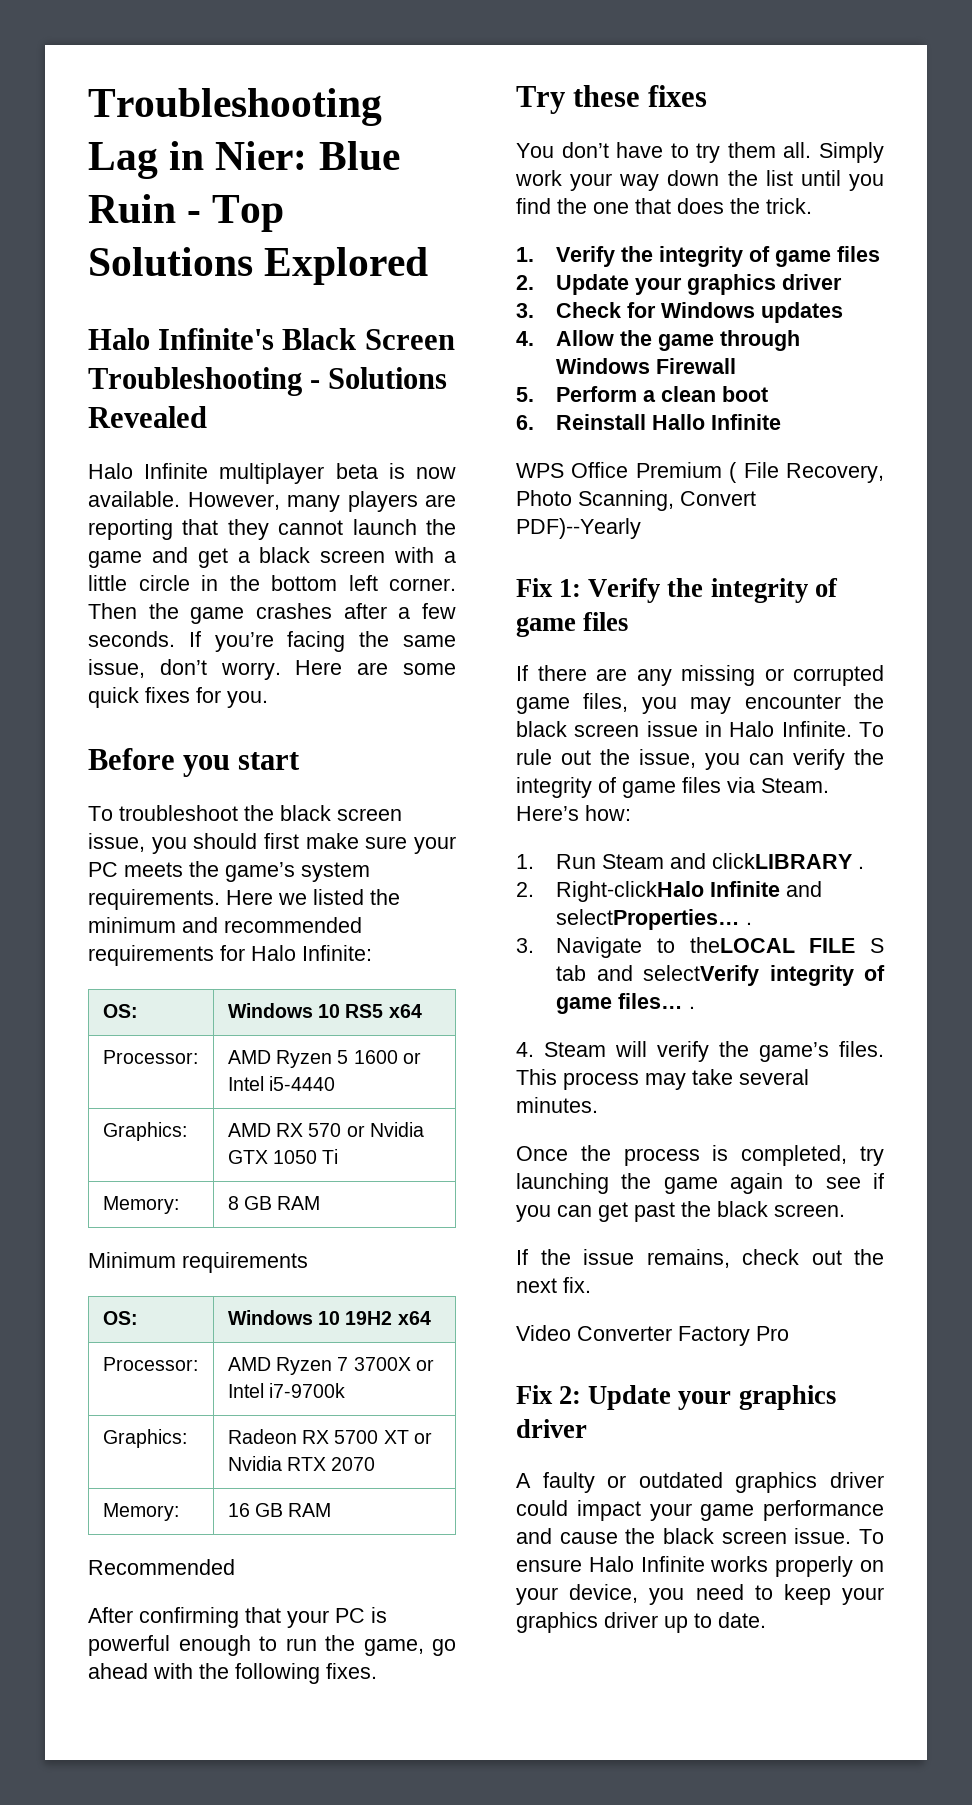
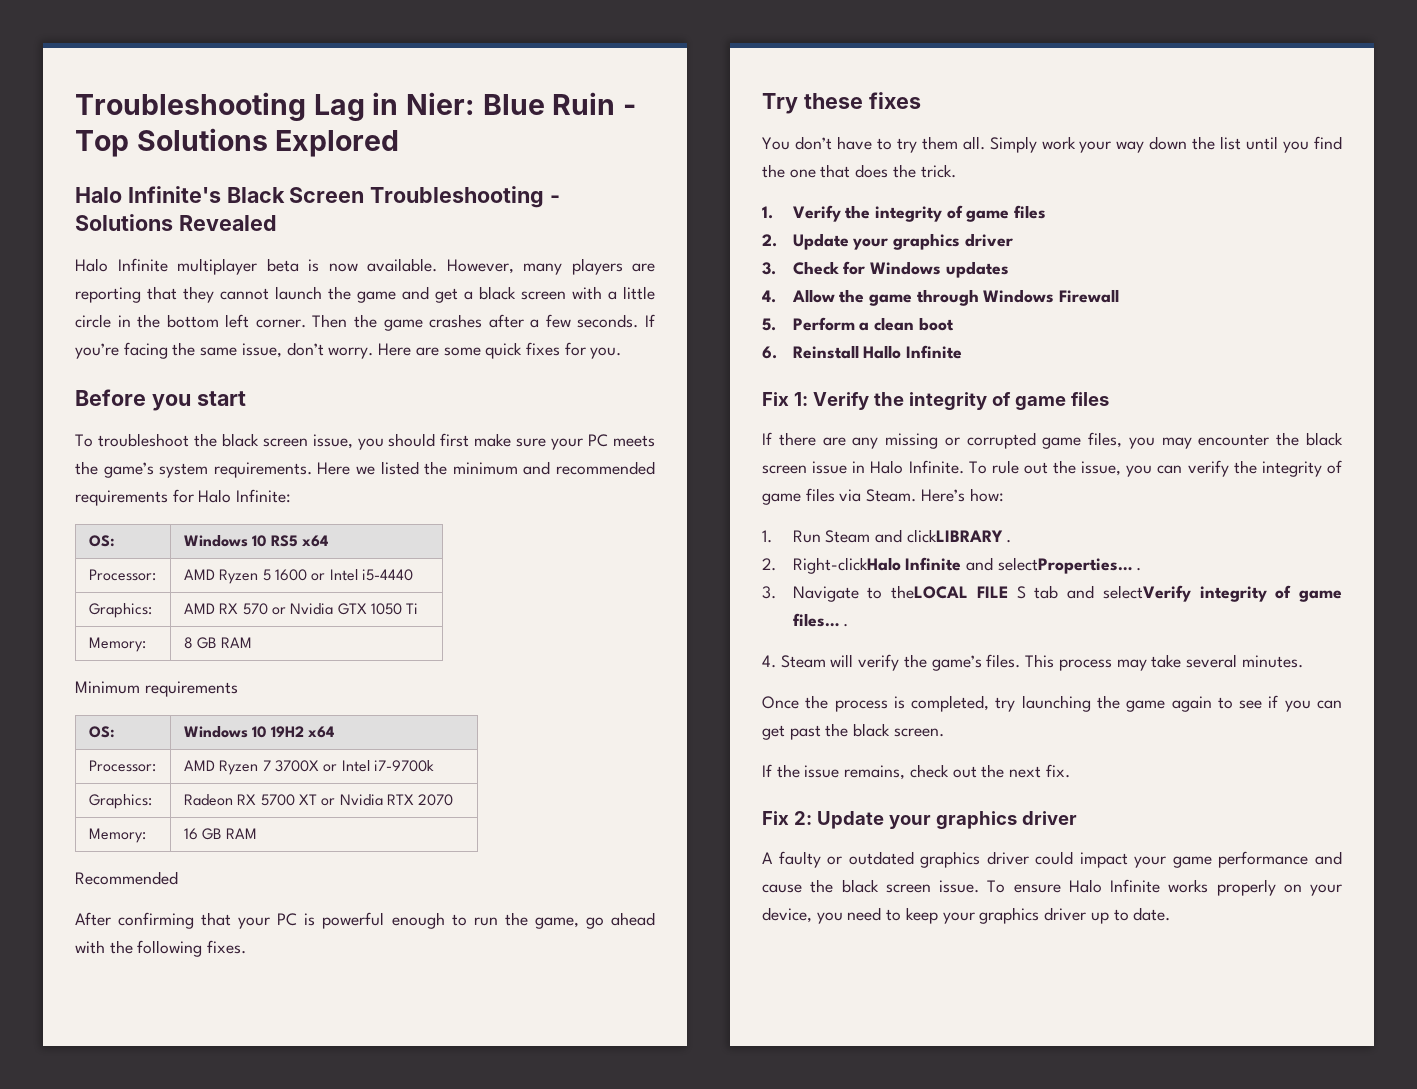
[516,462,884,483] [516,490,756,511] [516,518,641,539] // WPS Office Premium ( File Recovery, Photo Scanning, Convert PDF)--Yearly -> (962, 352) none
[516,1325,789,1346] // Video Converter Factory Pro -> (1070, 771) none

